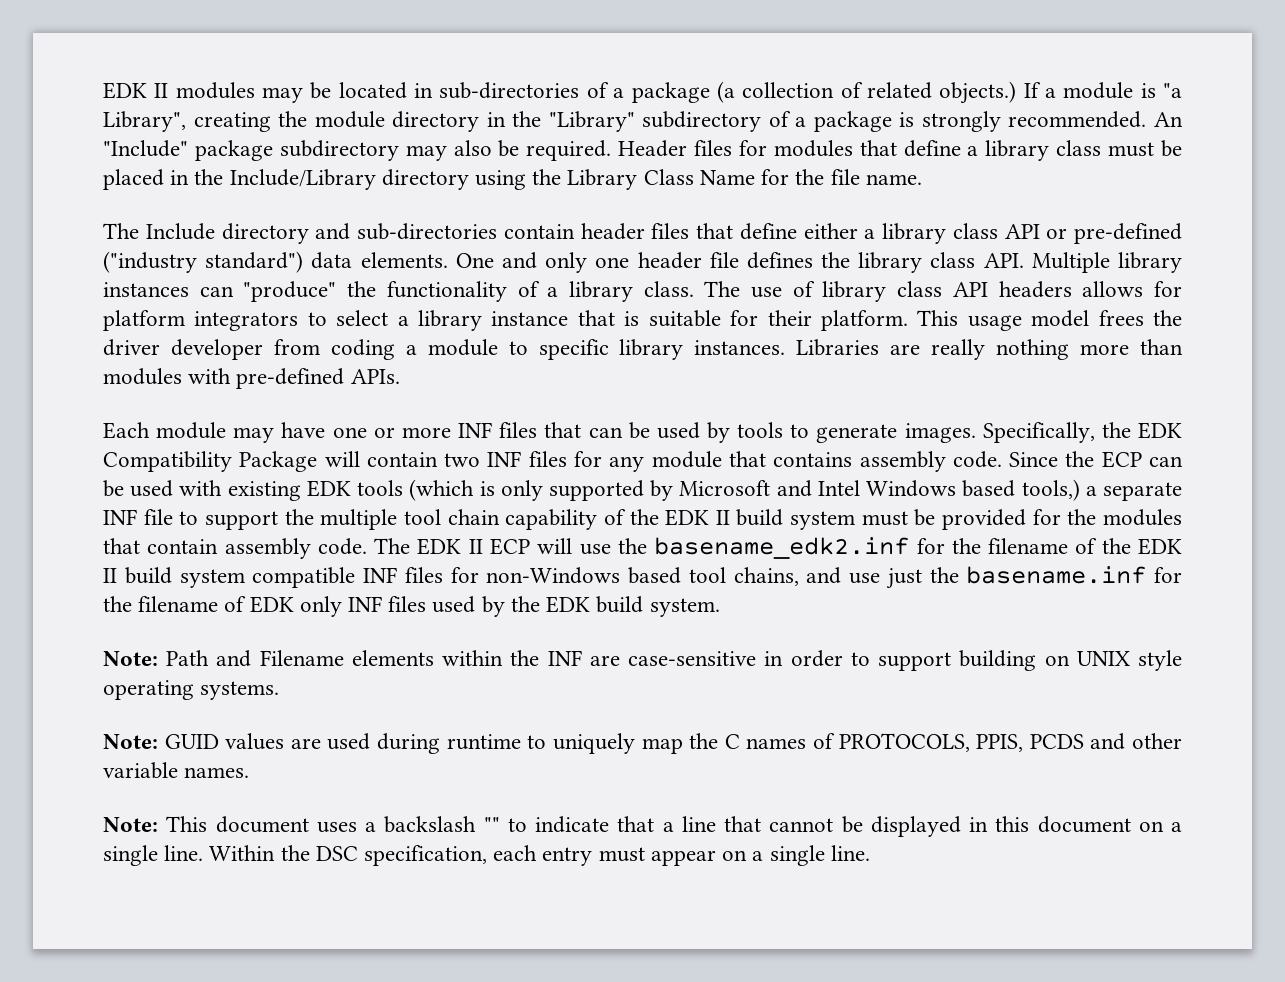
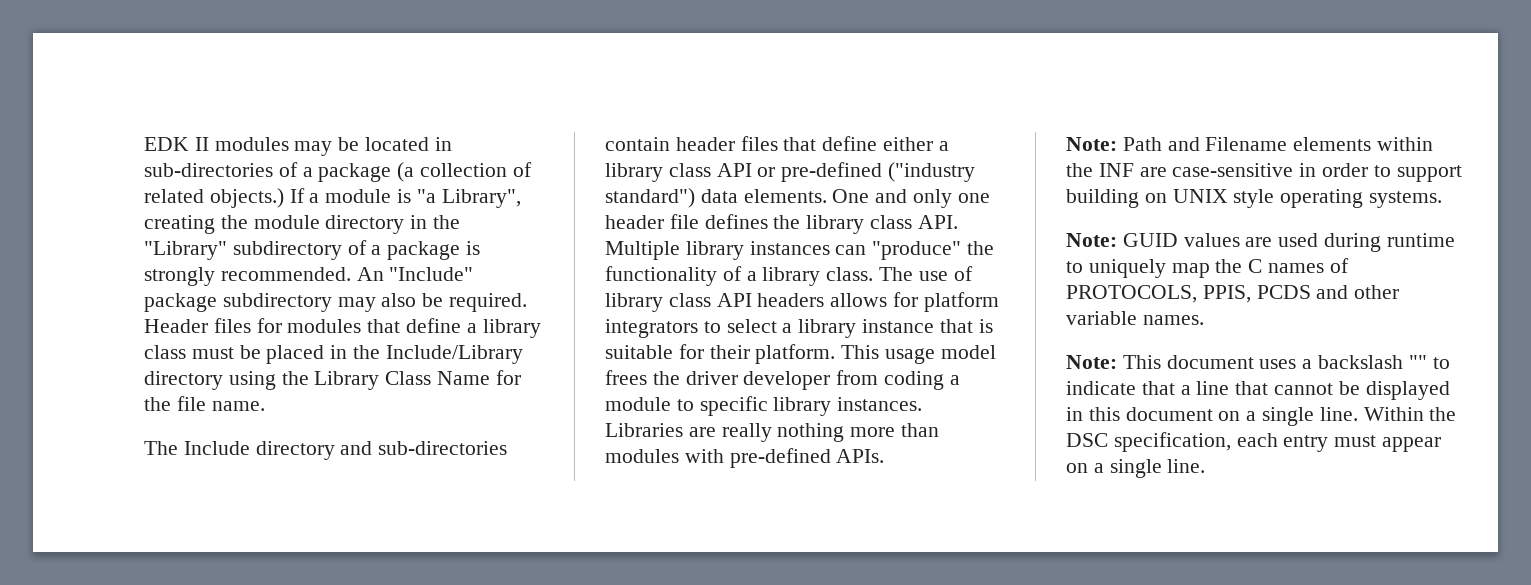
[103,422,1182,443] [103,451,1183,472] [103,479,1182,501] [103,509,1182,530] [103,537,1182,559] [103,566,1182,589] [103,596,720,617] // Each module may have one or more INF files that can be used by tools to generate images. Specifically, the EDK Compatibility Package will contain two INF files for any module that contains assembly code. Since the ECP can be used with existing EDK tools (which is only supported by Microsoft and Intel Windows based tools,) a separate INF file to support the multiple tool chain capability of the EDK II build system must be provided for the modules that contain assembly code. The EDK II ECP will use the basename_edk2.inf for the filename of the EDK II build system compatible INF files for non-Windows based tool chains, and use just the basename.inf for the filename of EDK only INF files used by the EDK build system. -> (885, 456) none

